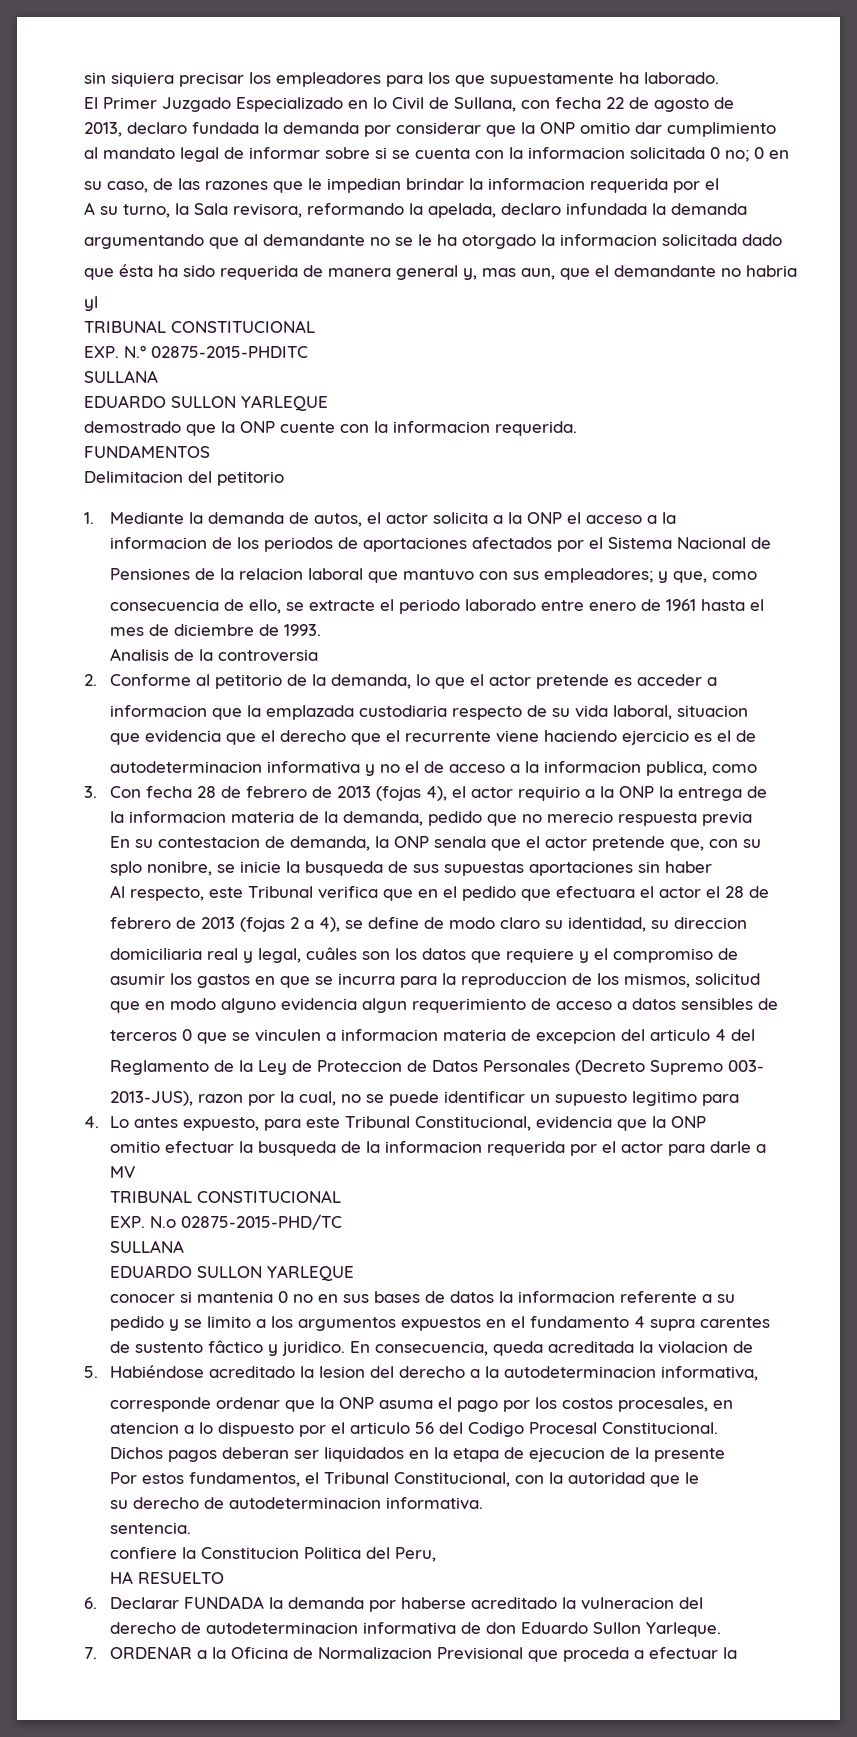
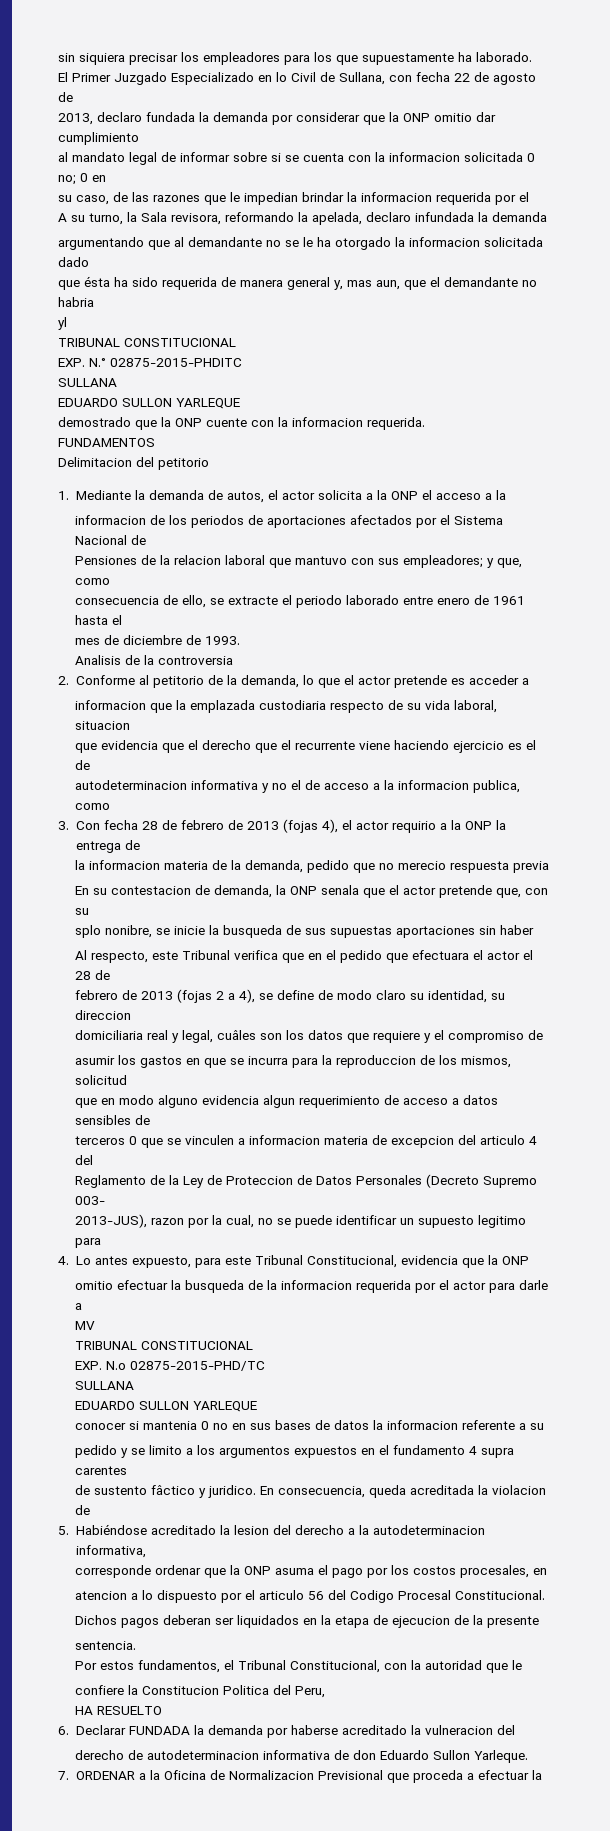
(726, 1455) none -> [74,1641,136,1650] // sentencia.
[110,1497,484,1510] [110,1522,192,1534] // su derecho de autodeterminacion informativa. // sentencia. -> (522, 1665) none

